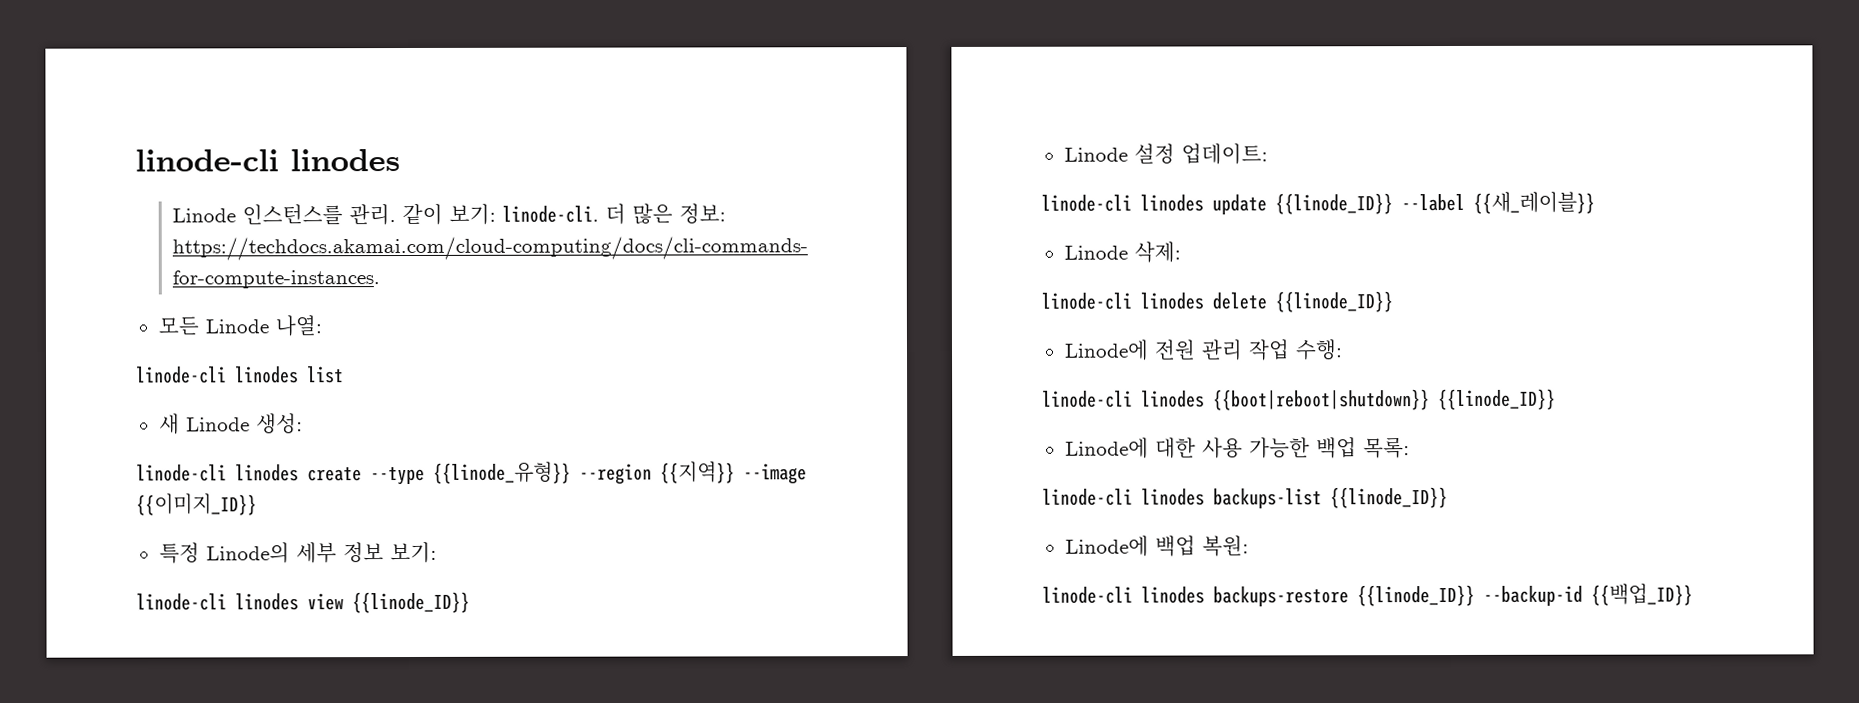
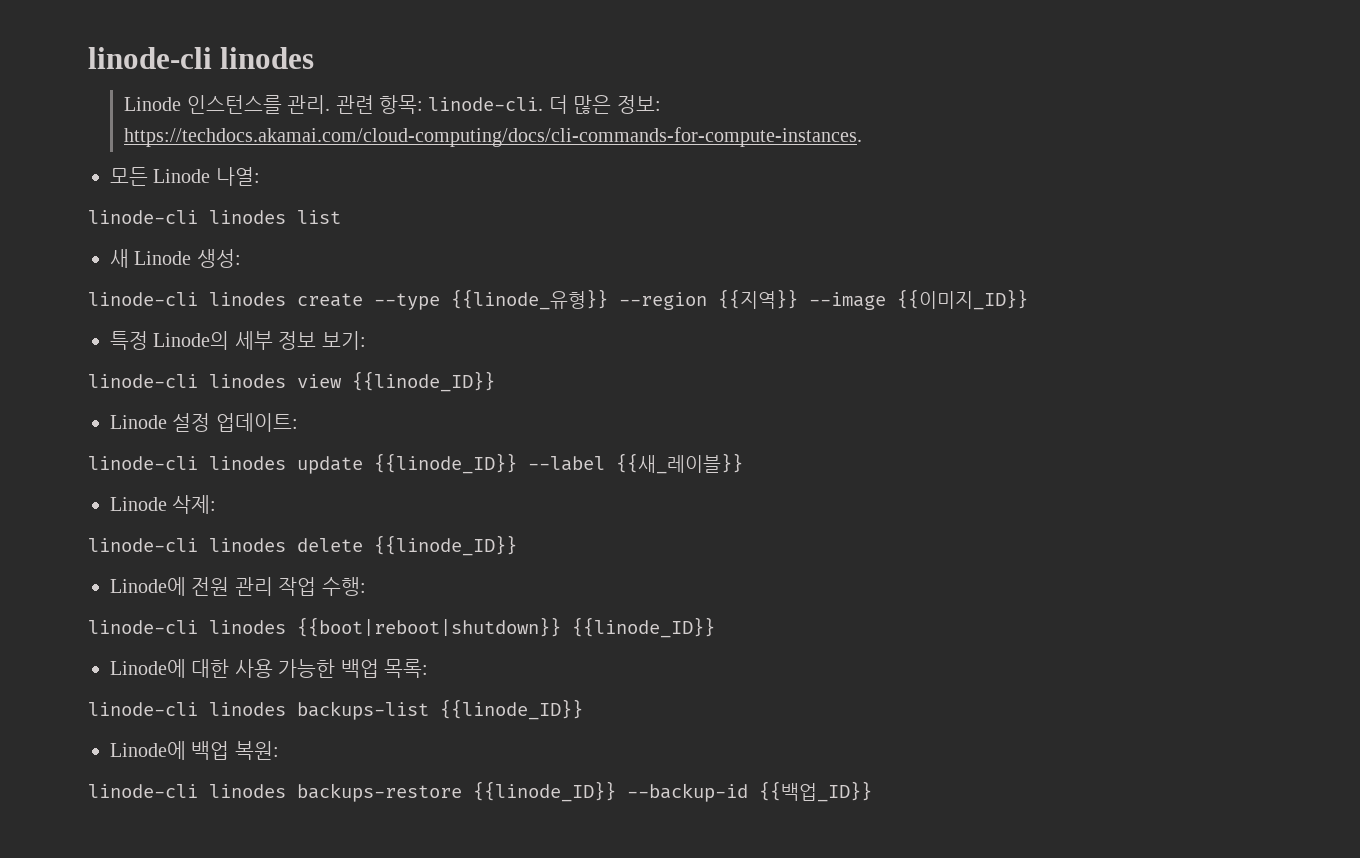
[402,203,497,226] 같이 보기: -> [335,95,424,114] 관련 항목:

